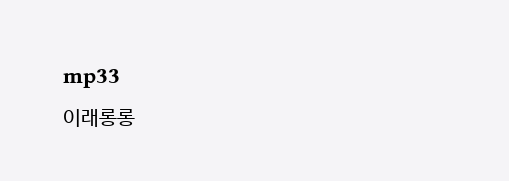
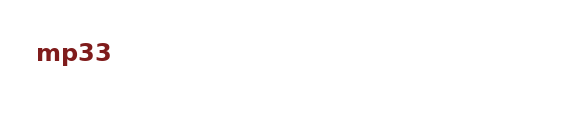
[63,109,135,127] // 이래롱롱 -> (112, 54) none

